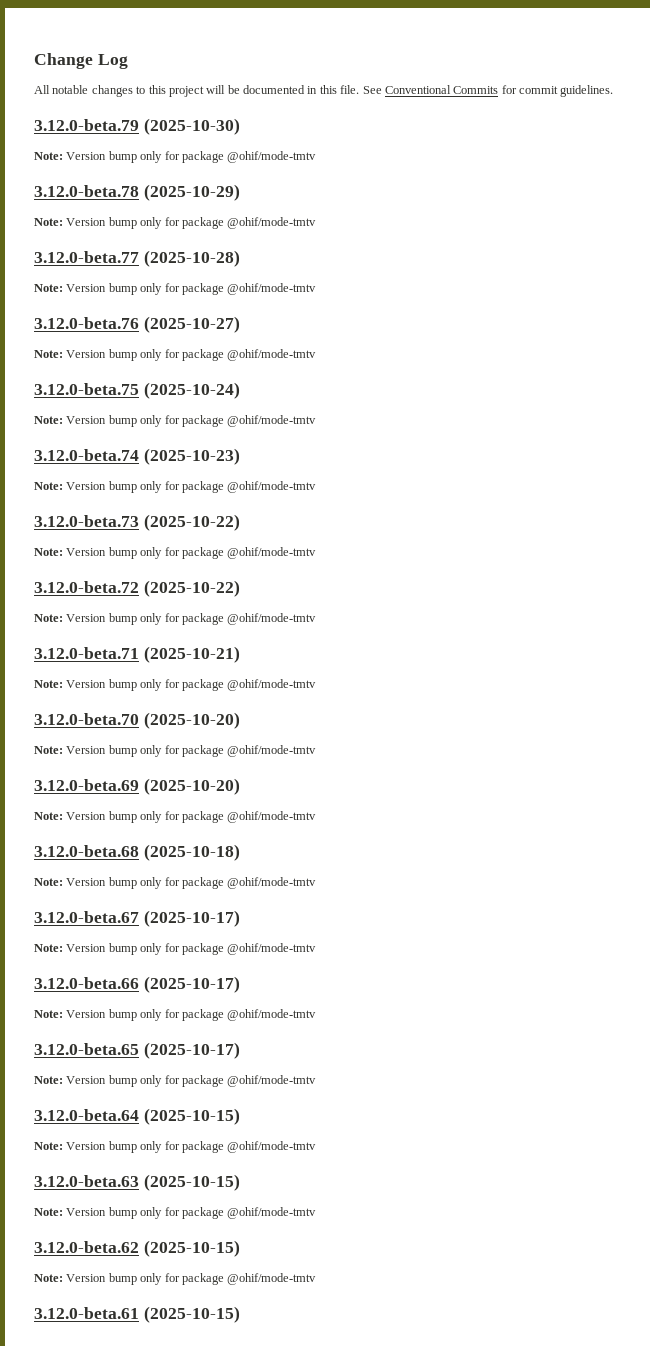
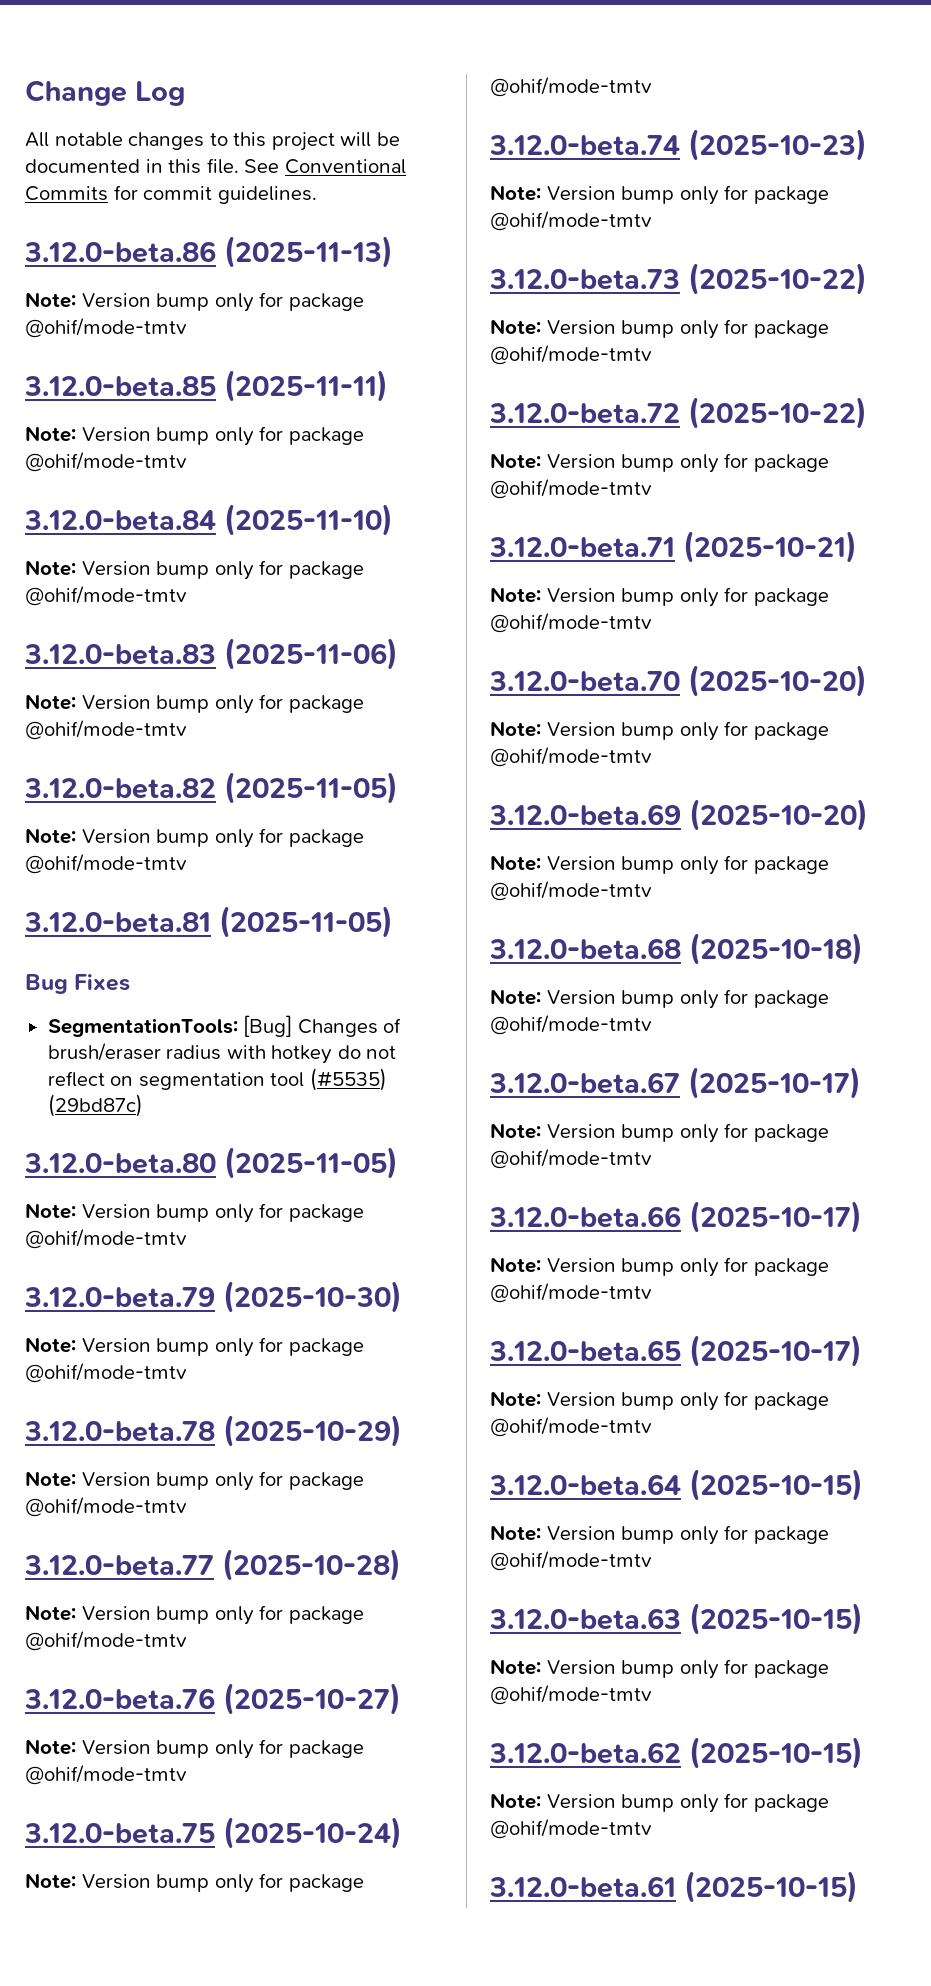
(614, 91) none -> [24,236,393,268] [25,292,364,312] [25,318,187,338] [24,370,388,402] [25,426,364,446] [25,452,187,472] [24,504,393,536] [25,560,364,580] [25,586,187,606] [24,638,398,670] [25,694,364,714] [25,720,187,740] [24,772,398,804] [25,828,364,848] [25,854,187,874] [24,906,393,938] [25,974,131,994] [47,1015,402,1037] [47,1043,397,1064] [47,1068,387,1091] [47,1094,143,1117] [24,1147,398,1179] [25,1203,364,1223] [25,1229,187,1249] // 3.12.0-beta.86 (2025-11-13) // Note: Version bump only for package @ohif/mode-tmtv // 3.12.0-beta.85 (2025-11-11) // Note: Version bump only for package @ohif/mode-tmtv // 3.12.0-beta.84 (2025-11-10) // Note: Version bump only for package @ohif/mode-tmtv // 3.12.0-beta.83 (2025-11-06) // Note: Version bump only for package @ohif/mode-tmtv // 3.12.0-beta.82 (2025-11-05) // Note: Version bump only for package @ohif/mode-tmtv // 3.12.0-beta.81 (2025-11-05) // Bug Fixes // SegmentationTools: [Bug] Changes of brush/eraser radius with hotkey do not reflect on segmentation tool (#5535) (29bd87c) // 3.12.0-beta.80 (2025-11-05) // Note: Version bump only for package @ohif/mode-tmtv

